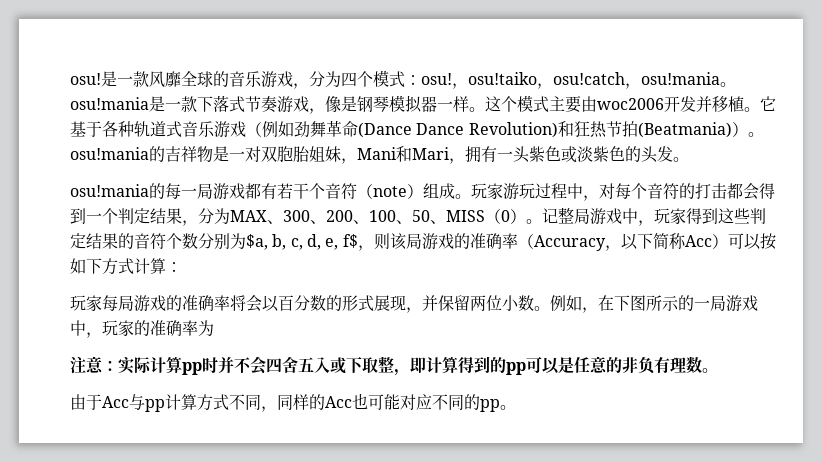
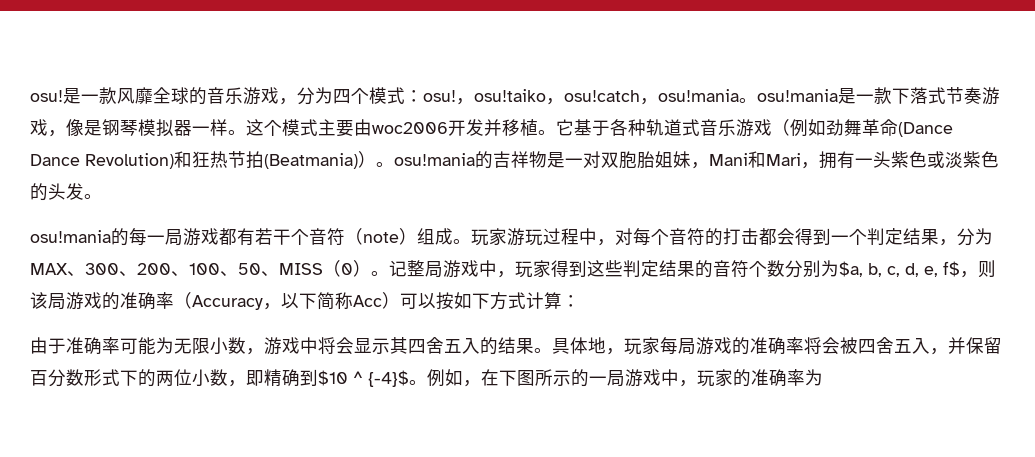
(182, 267) none -> [30,337,624,355] 由于准确率可能为无限小数，游戏中将会显示其四舍五入的结果。具体地，
[262,295,534,313] 以百分数的形式展现，并保留两位小数 -> [840,337,1002,355] [30,369,409,387] 被四舍五入，并保留百分数形式下的两位小数，即精确到$10 ^ {-4}$
[70,356,718,376] [70,393,516,412] // 注意：实际计算pp时并不会四舍五入或下取整，即计算得到的pp可以是任意的非负有理数。 // 由于Acc与pp计算方式不同，同样的Acc也可能对应不同的pp。 -> (823, 377) none

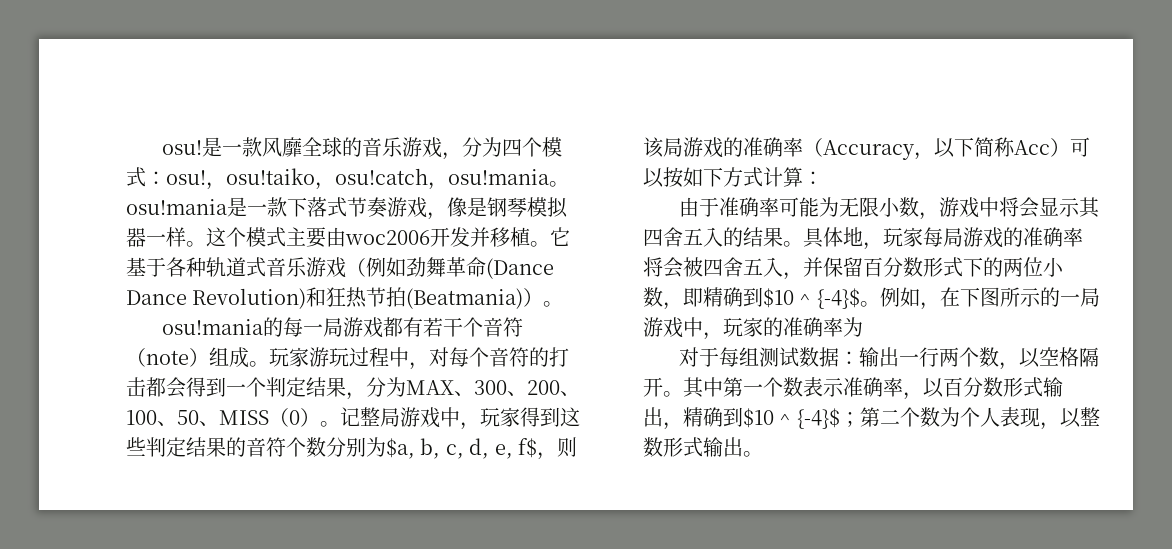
[394,151,999,169] [30,183,102,201] osu!mania的吉祥物是一对双胞胎姐妹，Mani和Mari，拥有一头紫色或淡紫色的头发。 -> (564, 304) none
(823, 377) none -> [679,347,1100,370] [643,377,1063,400] [643,407,1100,430] [643,437,763,457] // 对于每组测试数据：输出一行两个数，以空格隔开。其中第一个数表示准确率，以百分数形式输出，精确到$10 ^ {-4}$；第二个数为个人表现，以整数形式输出。

